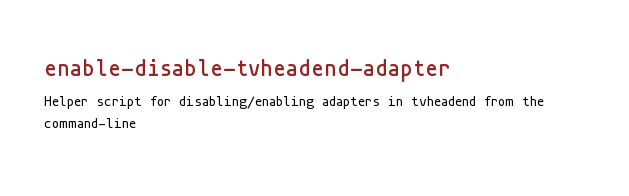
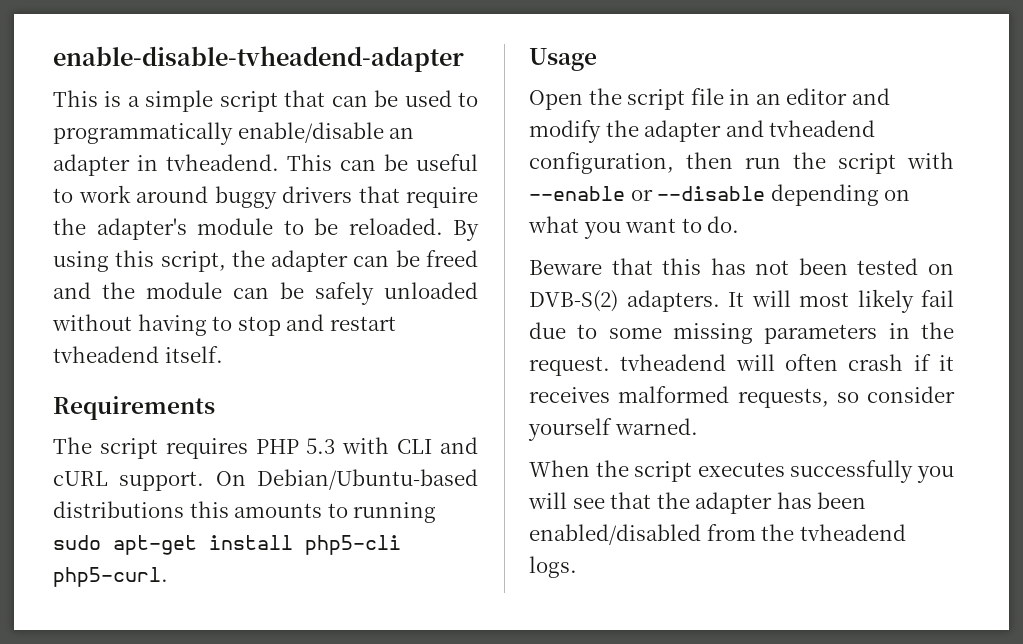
[44,96,544,109] [44,118,136,128] Helper script for disabling/enabling adapters in tvheadend from the command-line -> [53,90,479,112] [53,122,415,145] [53,154,478,176] [53,185,478,209] [53,218,479,241] [53,250,478,272] [53,282,478,305] [52,314,396,336] [53,346,223,363] [53,396,215,420] [53,437,478,459] [53,469,478,491] [53,501,437,523] [53,535,401,555] [53,567,168,587] [529,48,597,71] [529,88,890,110] [529,120,876,143] [529,152,954,174] [529,184,911,206] [528,216,740,239] [529,258,954,275] [529,289,954,313] [529,322,954,344] [529,354,954,376] [529,386,955,408] [528,418,698,441] [529,460,954,483] [528,492,867,514] [529,524,906,545] [529,556,577,578] This is a simple script that can be used to programmatically enable/disable an adapter in tvheadend. This can be useful to work around buggy drivers that require the adapter's module to be reloaded. By using this script, the adapter can be freed and the module can be safely unloaded without having to stop and restart tvheadend itself. // Requirements // The script requires PHP 5.3 with CLI and cURL support. On Debian/Ubuntu-based distributions this amounts to running sudo apt-get install php5-cli php5-curl. // Usage // Open the script file in an editor and modify the adapter and tvheadend configuration, then run the script with --enable or --disable depending on what you want to do. // Beware that this has not been tested on DVB-S(2) adapters. It will most likely fail due to some missing parameters in the request. tvheadend will often crash if it receives malformed requests, so consider yourself warned. // When the script executes successfully you will see that the adapter has been enabled/disabled from the tvheadend logs.

